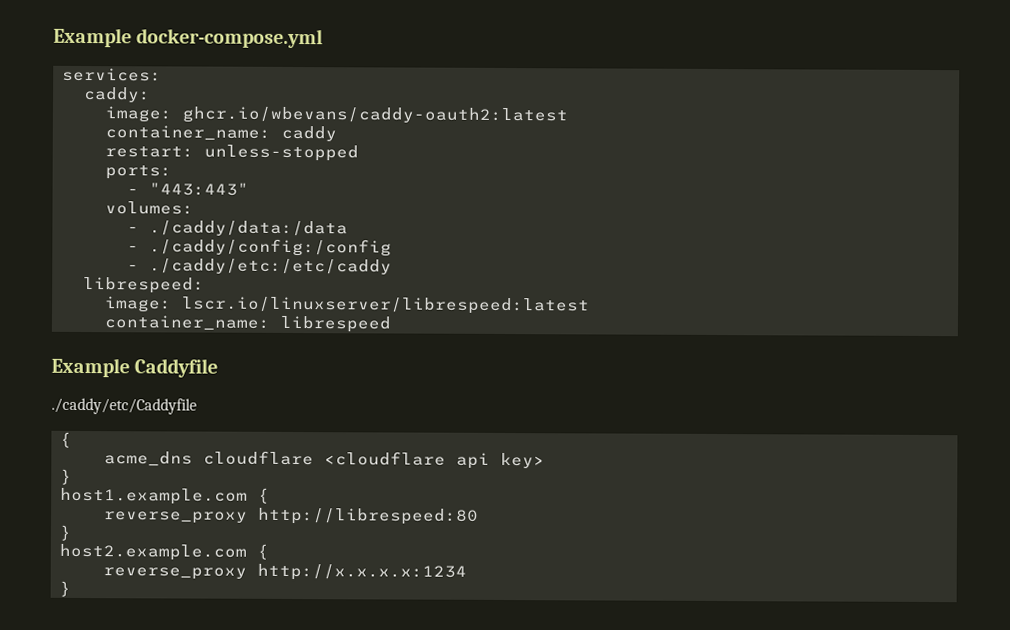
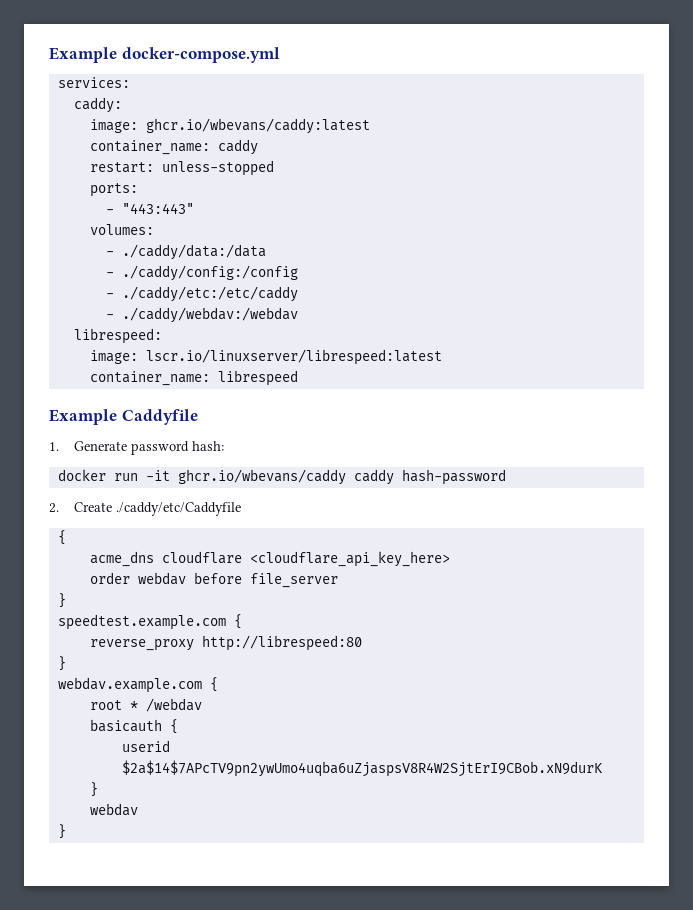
[182,106,569,125] ghcr.io/wbevans/caddy-oauth2:latest -> [145,118,370,134] ghcr.io/wbevans/caddy:latest
(393, 266) none -> [105,307,298,323] // - ./caddy/webdav:/webdav
(219, 368) none -> [49,441,224,455] [57,469,506,485] [49,502,112,513] 1. Generate password hash: // docker run -it ghcr.io/wbevans/caddy caddy hash-password // 2. Create
[324,451,546,469] [60,468,73,485] [60,487,249,505] <cloudflare api key> // } // host1.example.com -> [249,551,450,567] [89,572,338,588] [57,593,66,608] [57,614,226,630] <cloudflare_api_key_here> // order webdav before file_server // } // speedtest.example.com
[59,543,270,561] [103,563,468,581] [59,580,72,597] host2.example.com { // reverse_proxy http://x.x.x.x:1234 // } -> [57,677,218,693] [89,698,202,712] [89,719,178,734] [121,740,170,752] [121,760,603,777] [89,782,98,797] [89,803,138,816] [57,824,66,839] webdav.example.com { // root * /webdav // basicauth { // userid $2a$14$7APcTV9pn2ywUmo4uqba6uZjaspsV8R4W2SjtErI9CBob.xN9durK // } // webdav // }

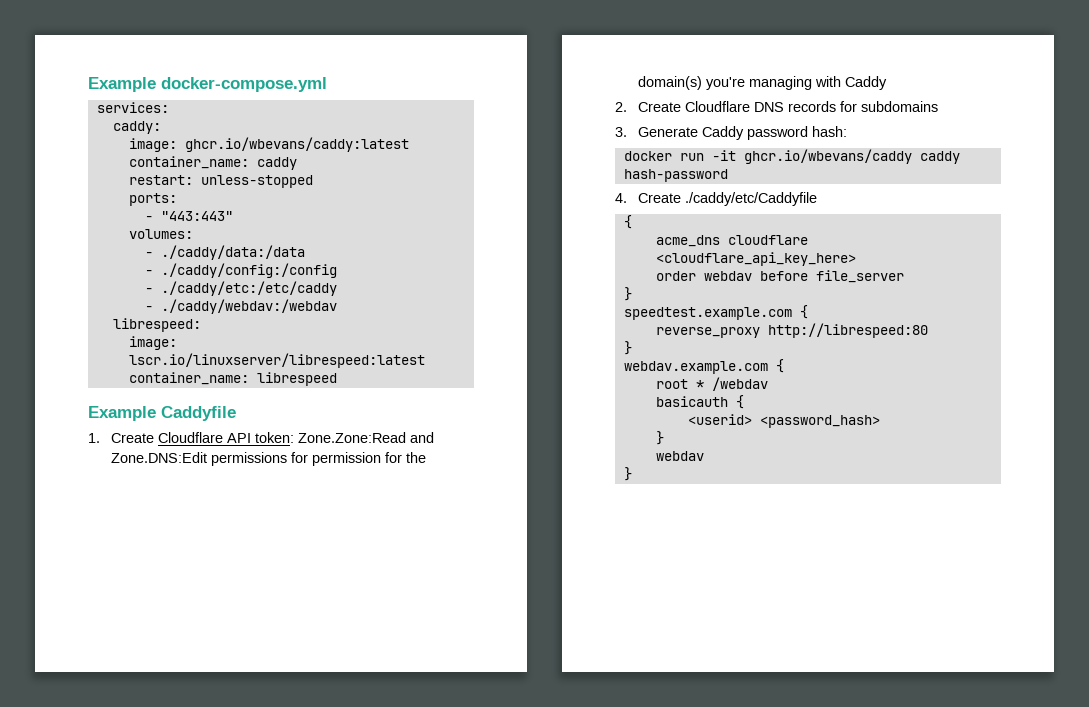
[73,441,127,451] Generate -> [110,432,434,443] [110,452,426,466] [637,76,887,90] [615,101,938,112] [615,126,744,140] Create Cloudflare API token: Zone.Zone:Read and Zone.DNS:Edit permissions for permission for the domain(s) you're managing with Caddy // 2. Create Cloudflare DNS records for subdomains // 3. Generate Caddy
[49,503,59,513] 2. -> [615,193,627,203] 4.
[121,740,170,752] [121,760,603,777] userid $2a$14$7APcTV9pn2ywUmo4uqba6uZjaspsV8R4W2SjtErI9CBob.xN9durK -> [687,414,880,428] <userid> <password_hash>

